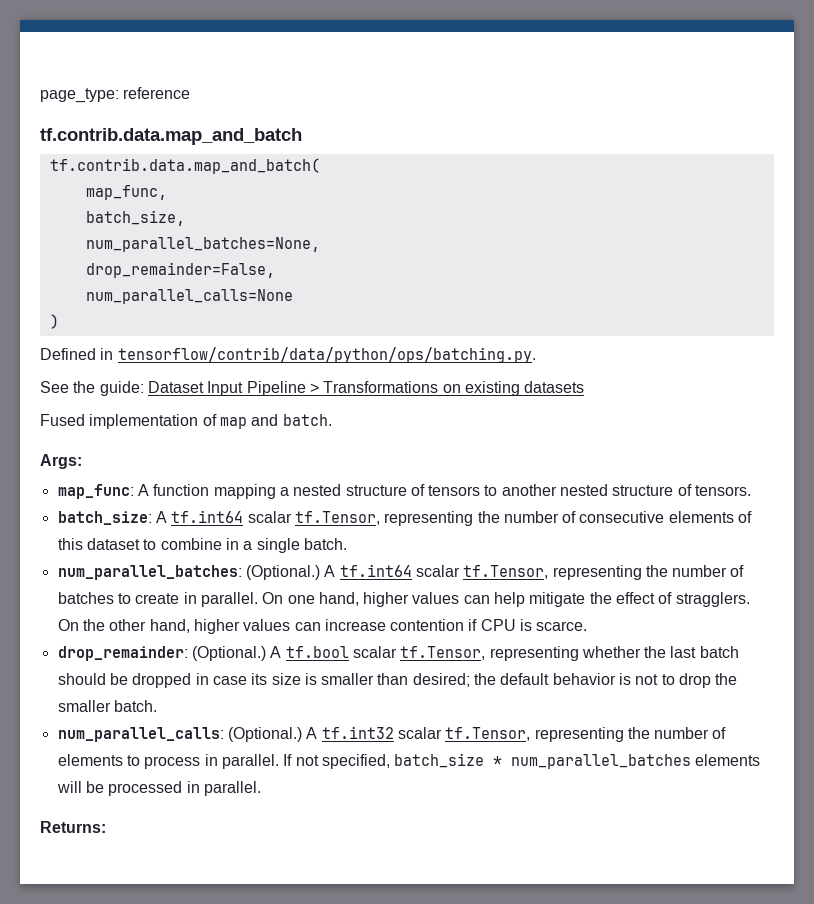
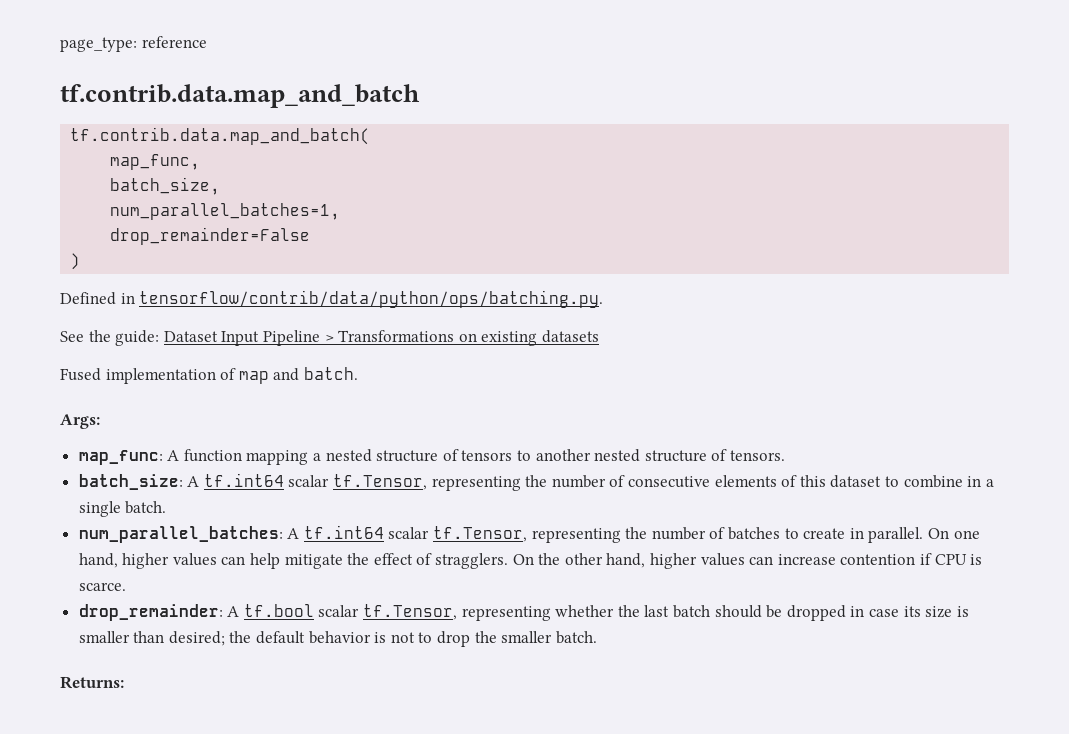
[85,237,320,252] [85,262,275,278] [85,289,293,304] num_parallel_batches=None, // drop_remainder=False, // num_parallel_calls=None -> [110,203,341,220] [110,227,311,245] num_parallel_batches=1, // drop_remainder=False
[245,565,320,580] (Optional.) -> (283, 534) none
[191,646,266,661] (Optional.) -> (223, 612) none
[57,726,727,742] [57,753,761,769] [56,781,261,796] // num_parallel_calls: (Optional.) A tf.int32 scalar tf.Tensor, representing the number of elements to process in parallel. If not specified, batch_size * num_parallel_batches elements will be processed in parallel. -> (597, 637) none

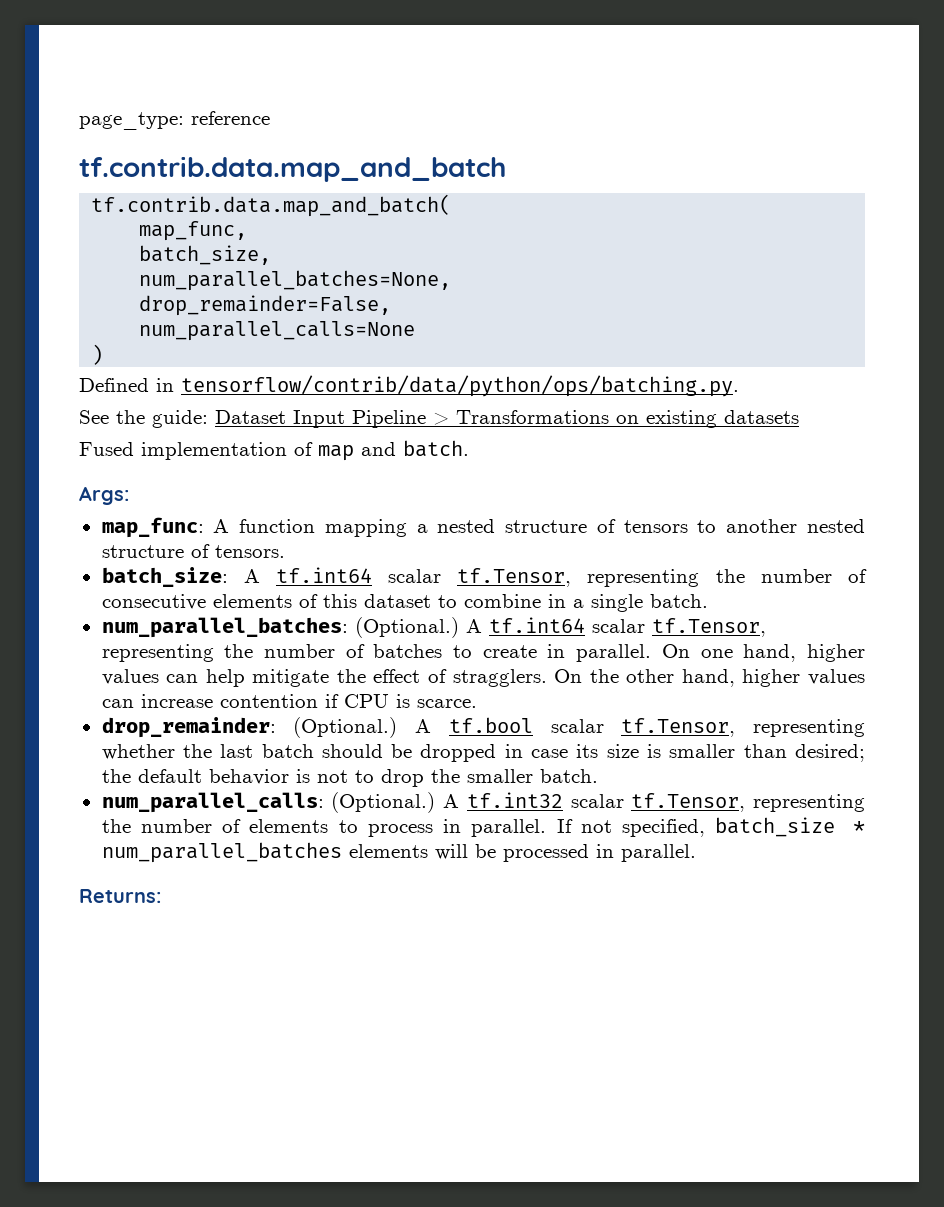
[110,203,341,220] [110,227,311,245] num_parallel_batches=1, // drop_remainder=False -> [139,270,452,291] [139,295,392,316] [139,321,416,341] num_parallel_batches=None, // drop_remainder=False, // num_parallel_calls=None
(283, 534) none -> [354,617,459,638] (Optional.)
(223, 612) none -> [293,717,398,738] (Optional.)
(597, 637) none -> [101,792,865,813] [101,817,866,837] [101,842,696,863] // num_parallel_calls: (Optional.) A tf.int32 scalar tf.Tensor, representing the number of elements to process in parallel. If not specified, batch_size * num_parallel_batches elements will be processed in parallel.

